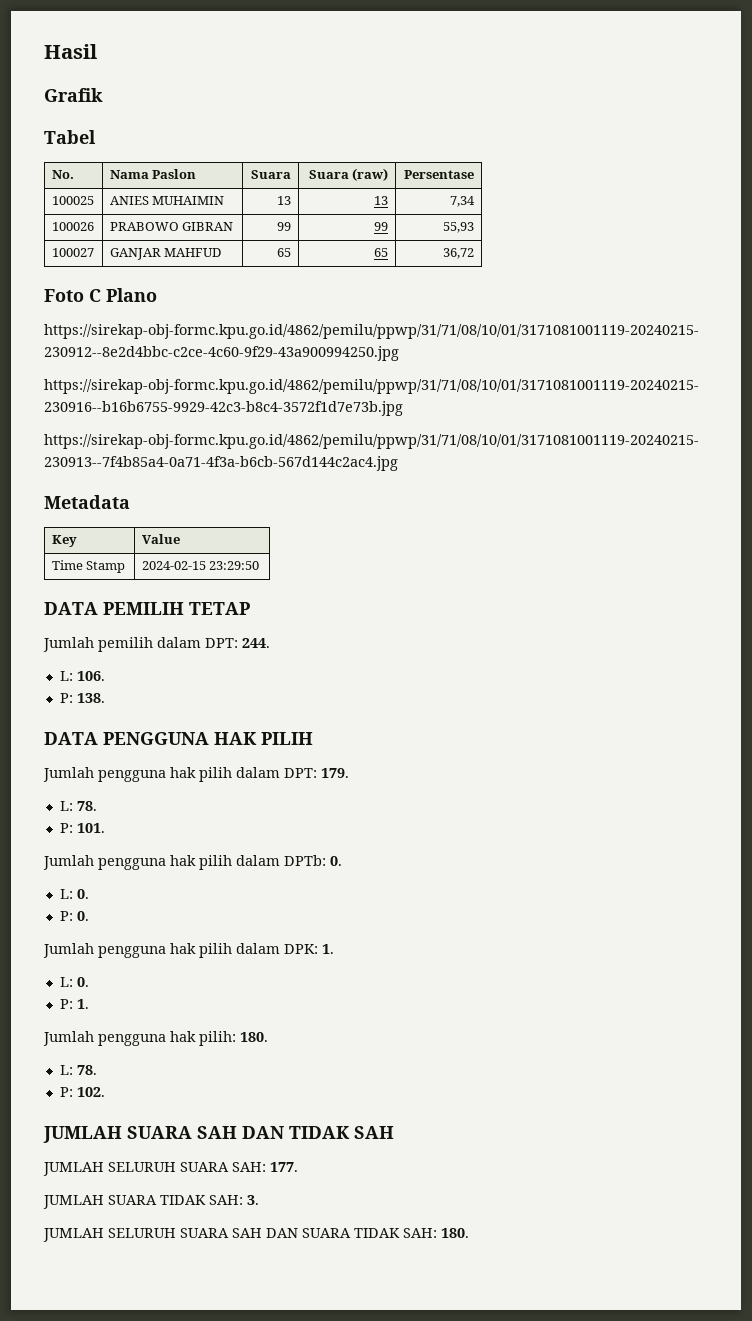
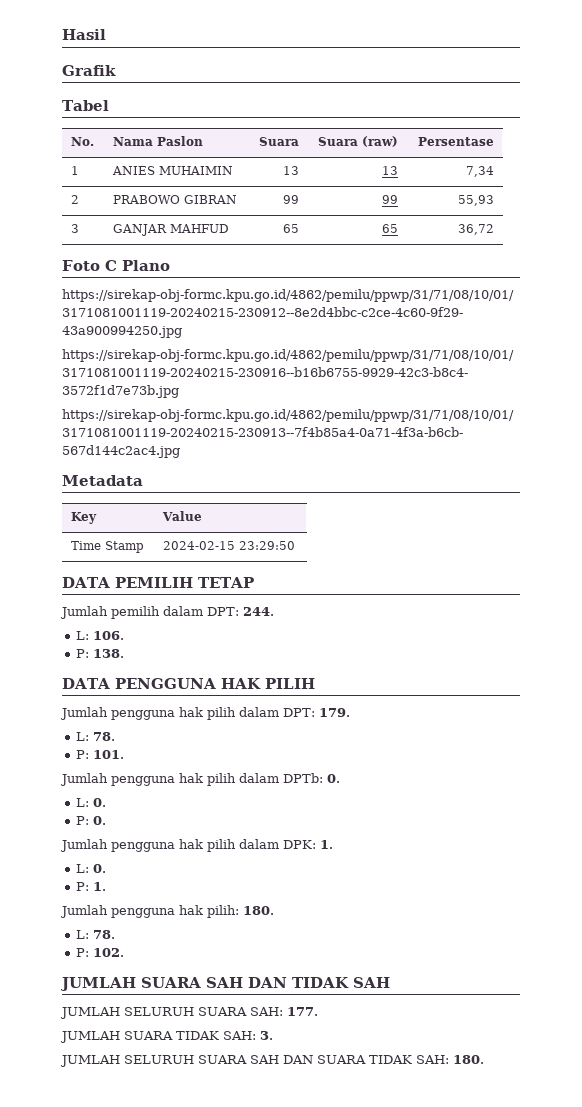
[51,196,94,205] 100025 -> [71,166,80,175] 1
[51,222,94,231] 100026 -> [71,195,80,204] 2
[51,248,94,257] 100027 -> [71,224,80,233] 3

